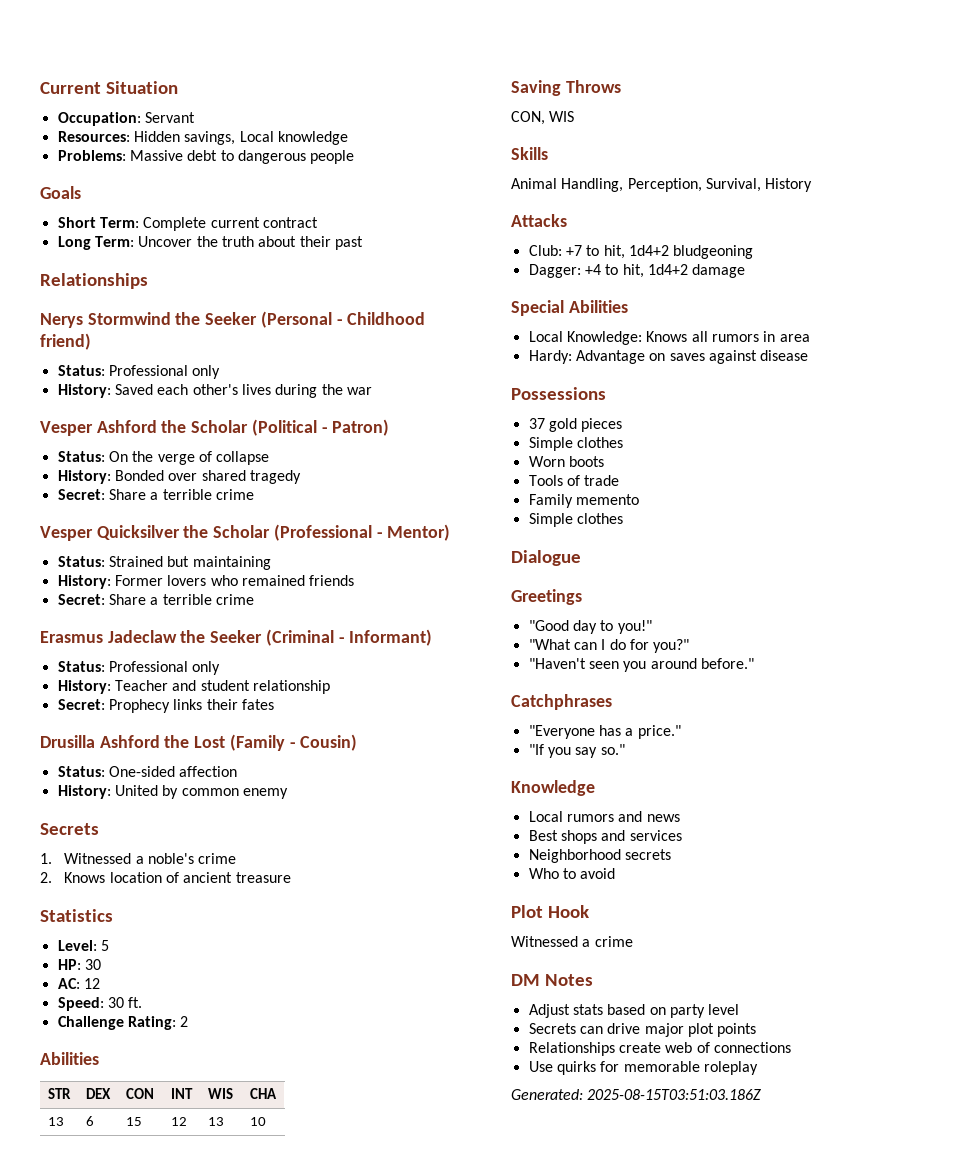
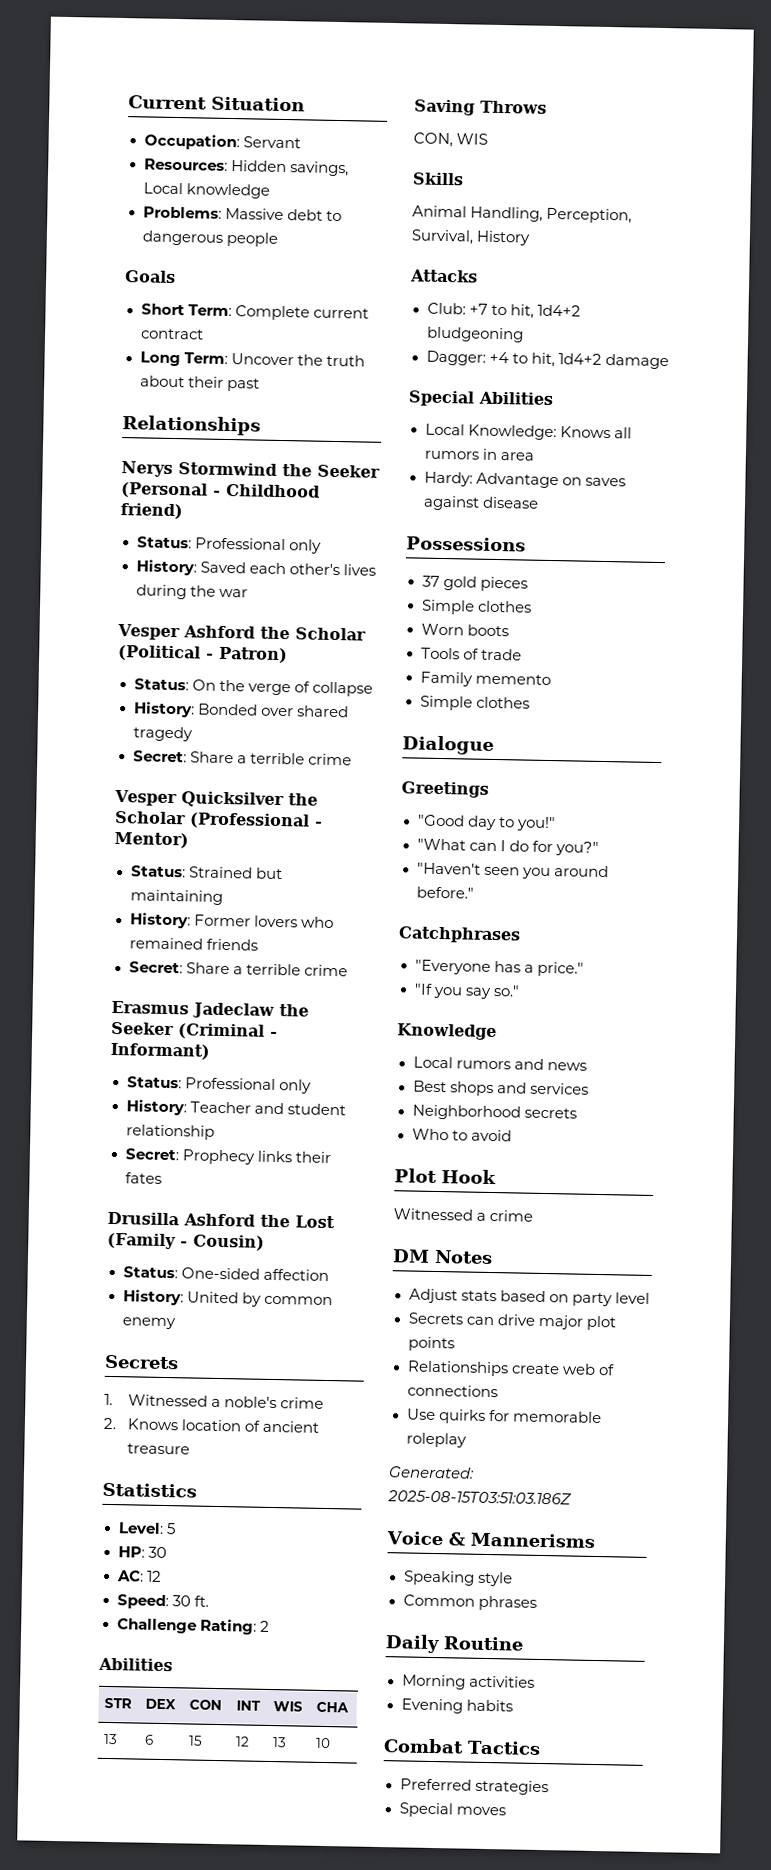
(762, 1094) none -> [386,1531,595,1548] [402,1570,513,1587] [402,1594,537,1611] [385,1634,524,1654] [401,1674,535,1690] [400,1698,513,1714] [383,1738,541,1755] [399,1778,549,1796] [398,1802,506,1818] // Voice & Mannerisms // Speaking style // Common phrases // Daily Routine // Morning activities // Evening habits // Combat Tactics // Preferred strategies // Special moves

